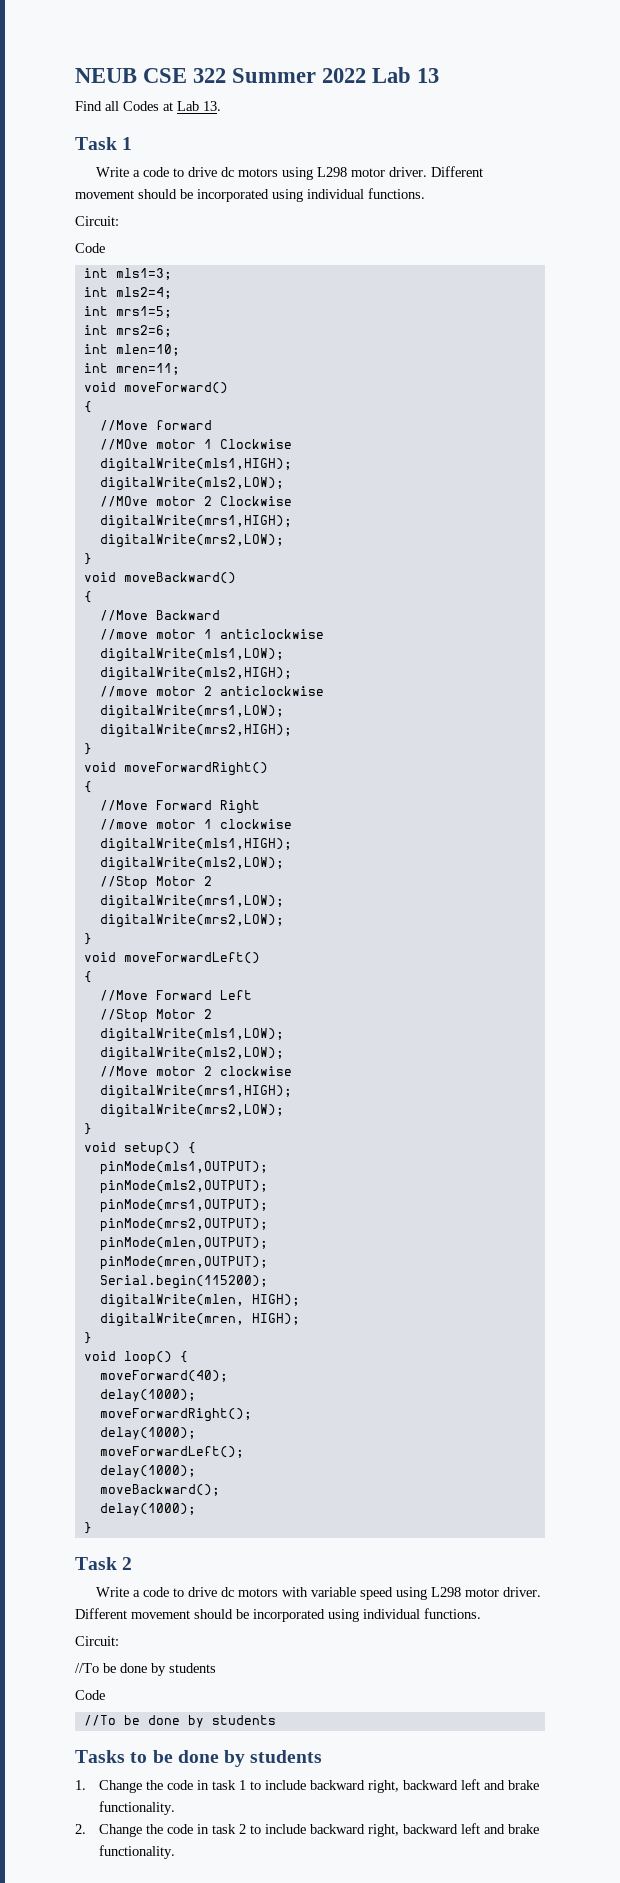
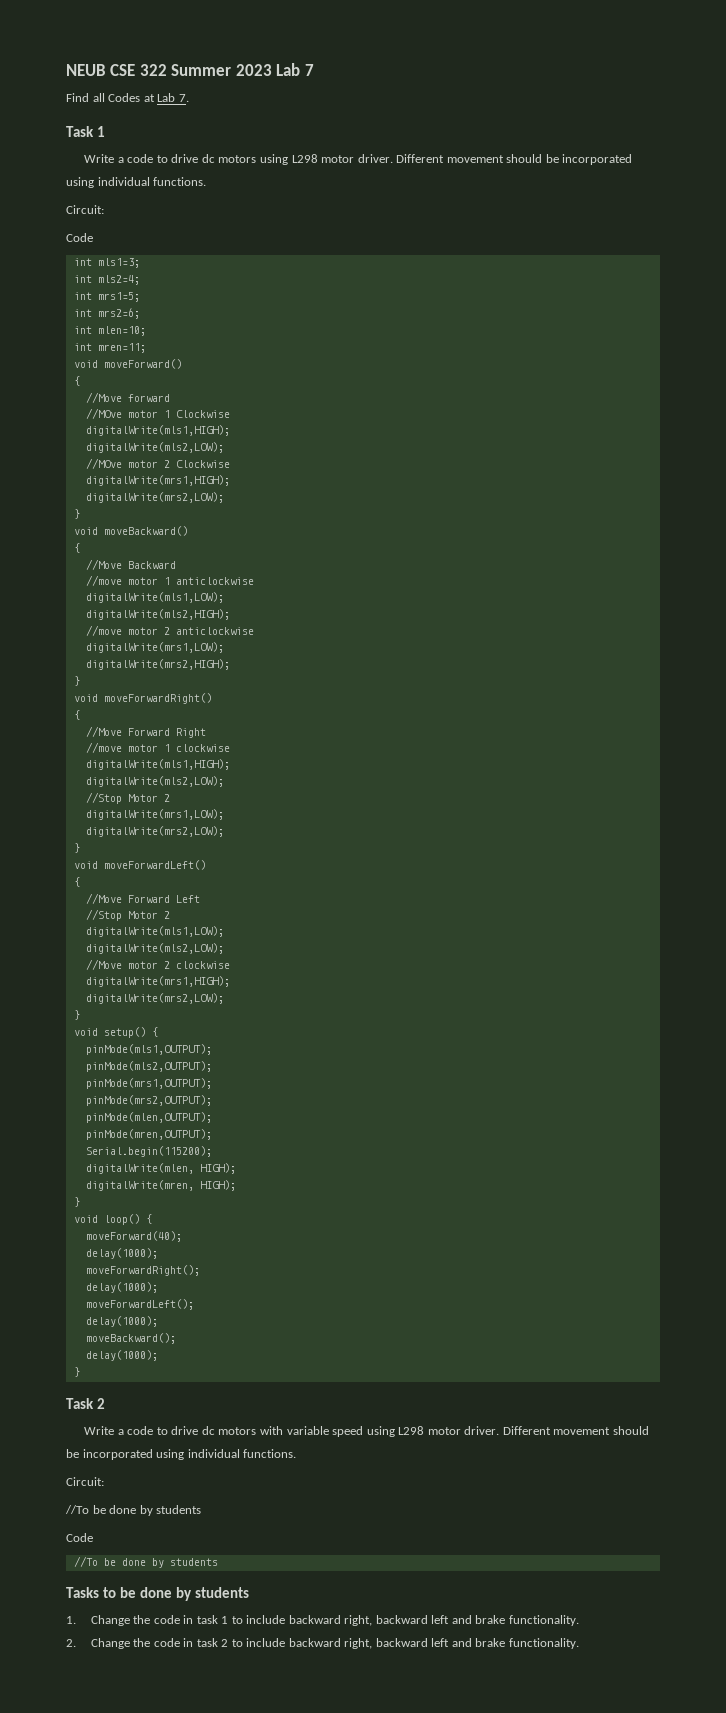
[322,67,440,83] 2022 Lab 13 -> [235,63,314,76] 2023 Lab 7
[203,101,221,111] 13. -> [178,94,189,102] 7.

